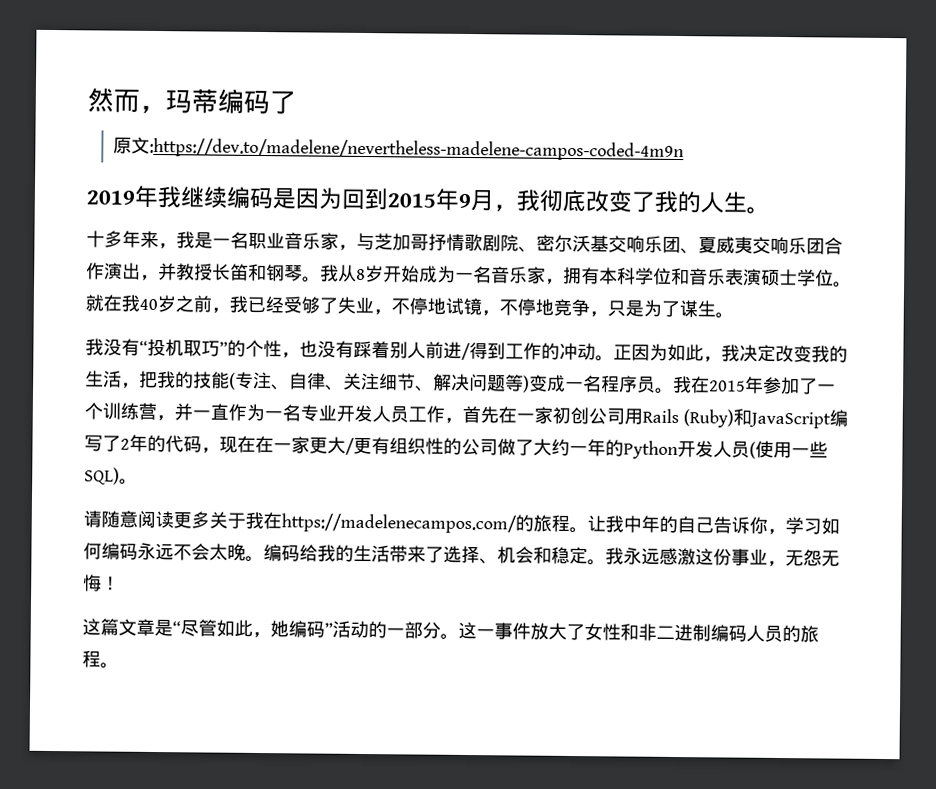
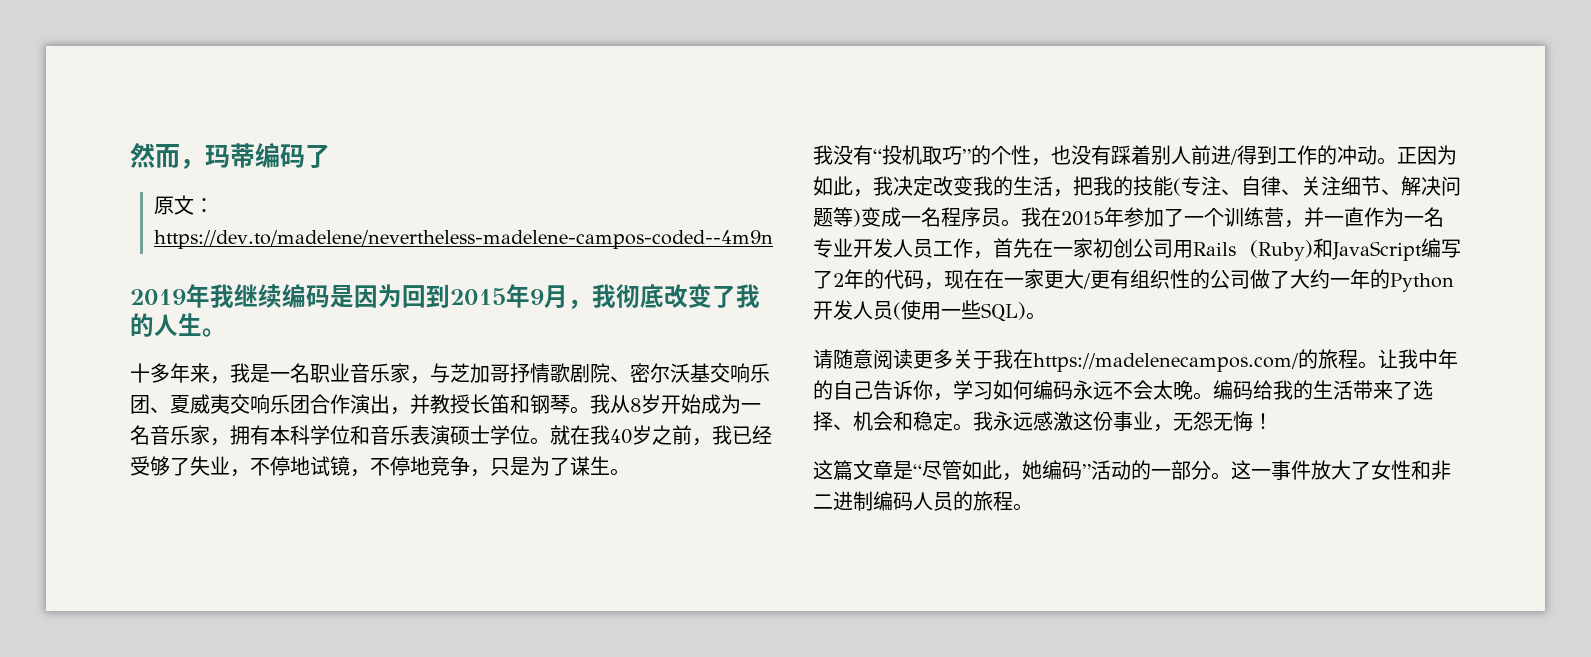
[149,137,685,162] :https://dev.to/madelene/nevertheless-madelene-campos-coded-4m9n -> [193,198,214,213] [153,230,773,249] ：https://dev.to/madelene/nevertheless-madelene-campos-coded--4m9n

